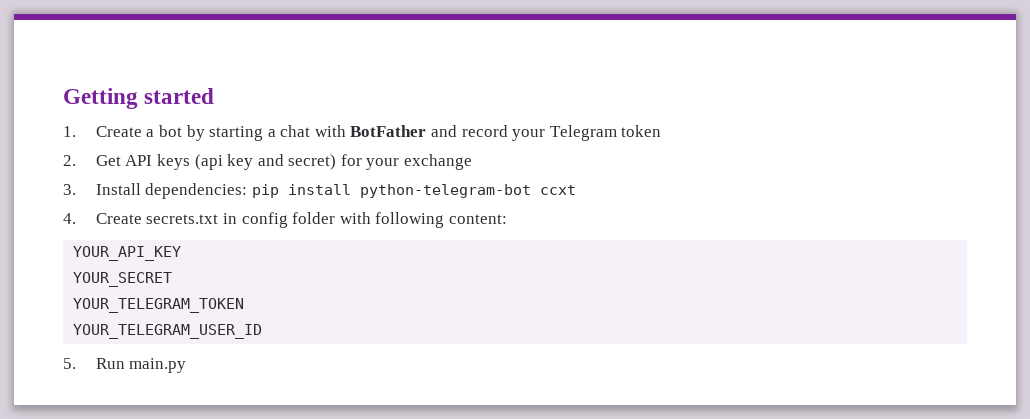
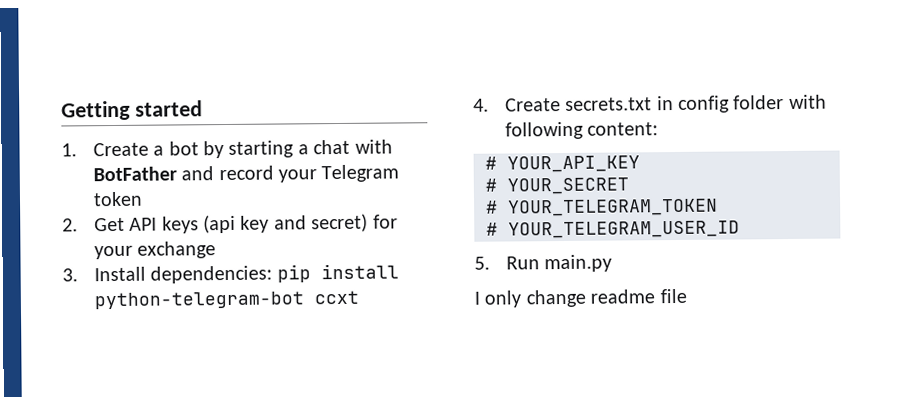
(507, 219) none -> [485,156,497,170] #
(182, 253) none -> [485,178,497,192] #
(173, 279) none -> [486,200,498,214] #
(245, 305) none -> [486,222,498,236] #
(187, 365) none -> [474,288,687,308] // I only change readme file

